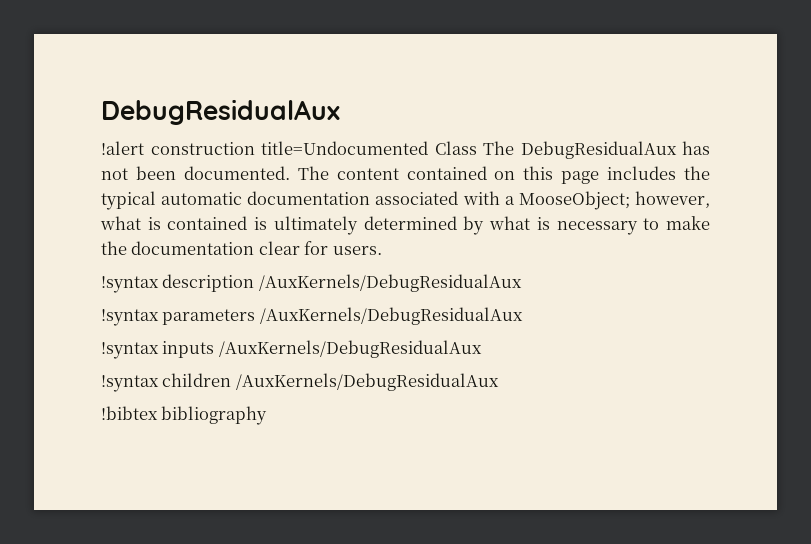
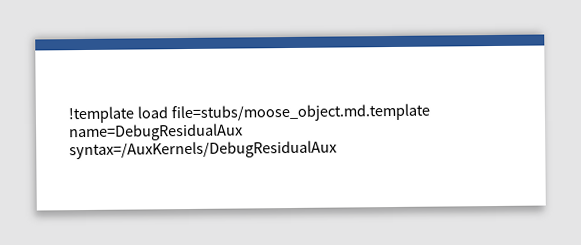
[101,99,340,125] [101,141,710,159] [101,166,710,184] [101,191,711,210] [100,216,711,235] [101,241,382,255] [101,274,522,293] [101,307,523,326] [101,340,482,359] [101,373,499,392] [101,406,268,425] DebugResidualAux // !alert construction title=Undocumented Class The DebugResidualAux has not been documented. The content contained on this page includes the typical automatic documentation associated with a MooseObject; however, what is contained is ultimately determined by what is necessary to make the documentation clear for users. // !syntax description /AuxKernels/DebugResidualAux // !syntax parameters /AuxKernels/DebugResidualAux // !syntax inputs /AuxKernels/DebugResidualAux // !syntax children /AuxKernels/DebugResidualAux // !bibtex bibliography -> [68,103,430,124] [69,123,243,142] [69,140,337,160] !template load file=stubs/moose_object.md.template name=DebugResidualAux syntax=/AuxKernels/DebugResidualAux

